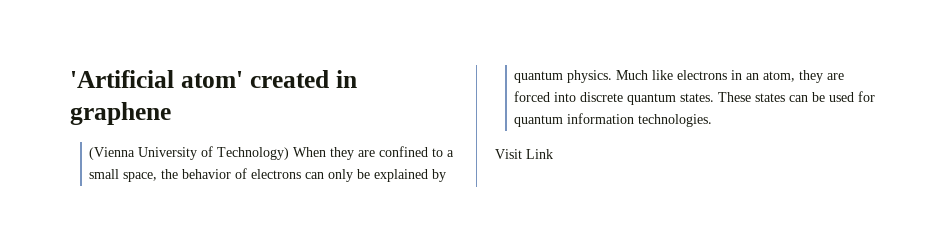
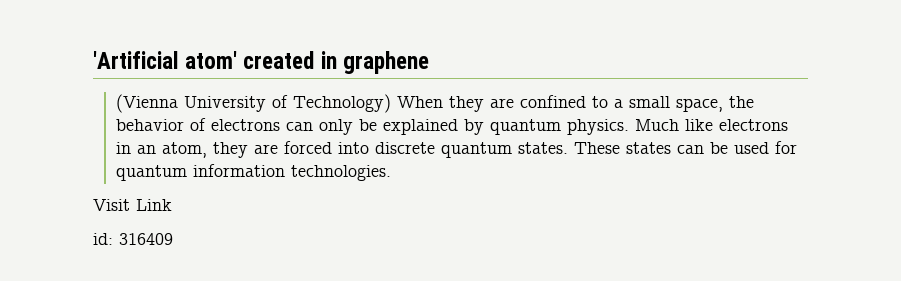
(553, 154) none -> [93,233,173,245] // id: 316409

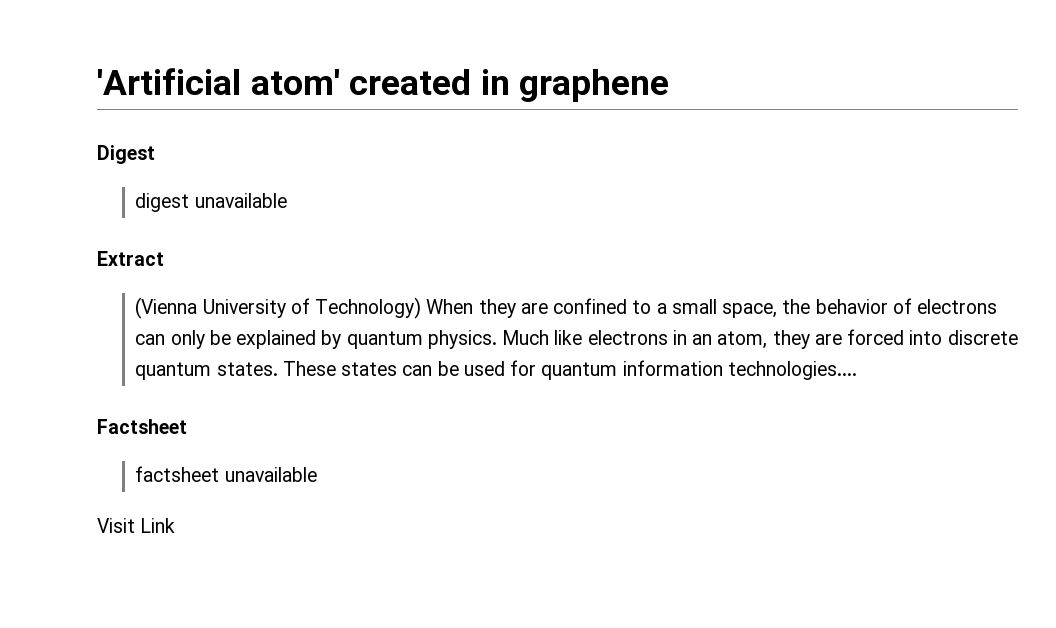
(429, 62) none -> [97,145,155,164] [135,193,287,212] [97,251,164,266] // Digest // digest unavailable // Extract
[290,165,391,181] technologies. -> [727,361,857,380] [97,419,187,434] [135,466,317,482] technologies.... // Factsheet // factsheet unavailable
[93,233,173,245] // id: 316409 -> (176, 525) none

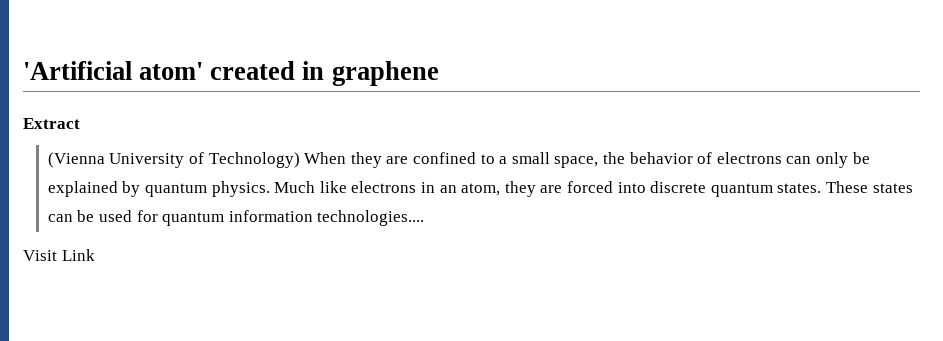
[97,145,155,164] [135,193,287,212] // Digest // digest unavailable -> (439, 73) none
[97,419,187,434] [135,466,317,482] // Factsheet // factsheet unavailable -> (425, 218) none

